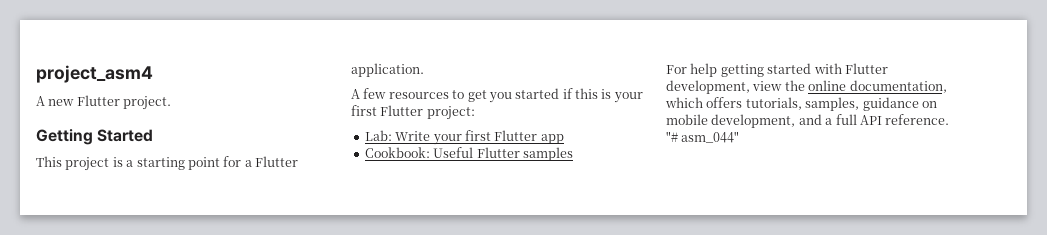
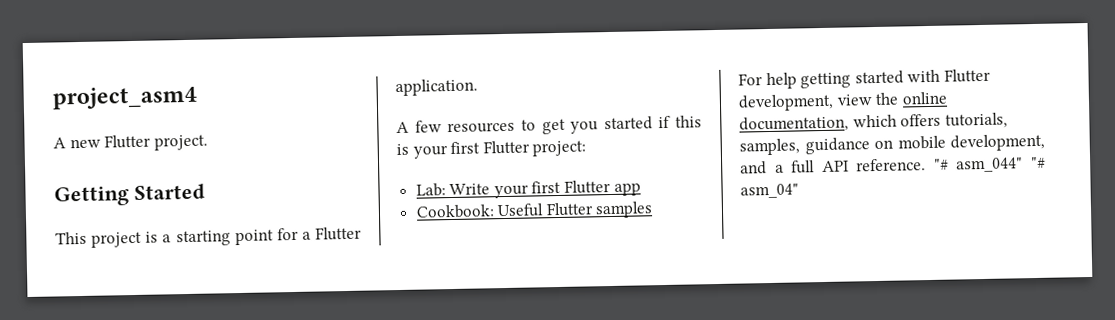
(740, 137) none -> [1031,156,1046,169] [740,183,799,199] "# asm_04"

